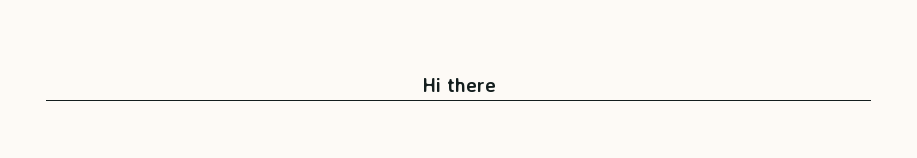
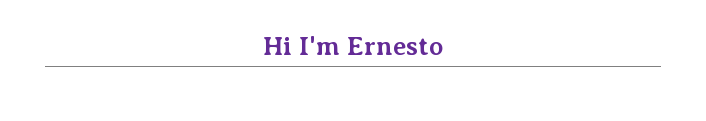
[446,78,496,92] there -> [299,36,444,55] I'm Ernesto

